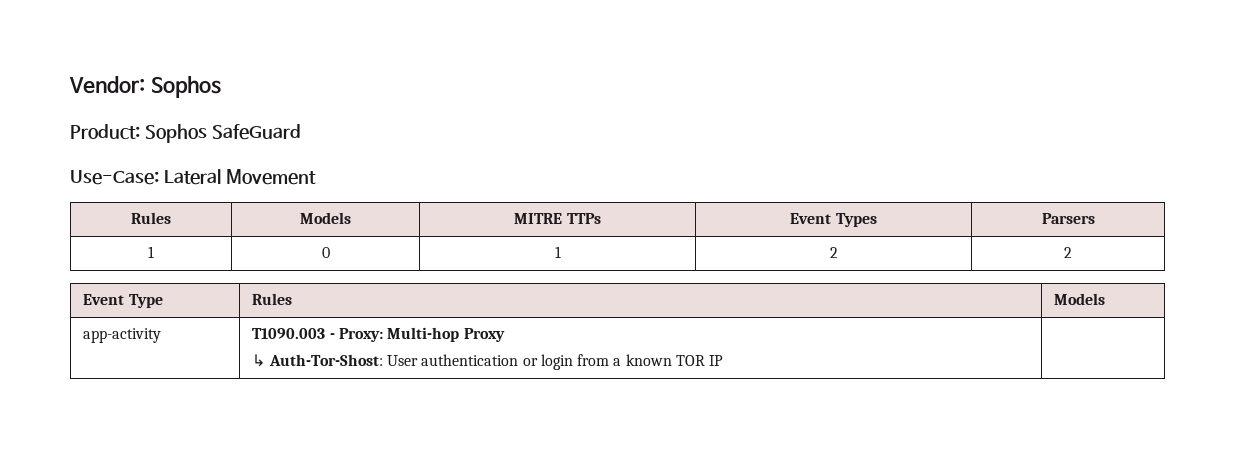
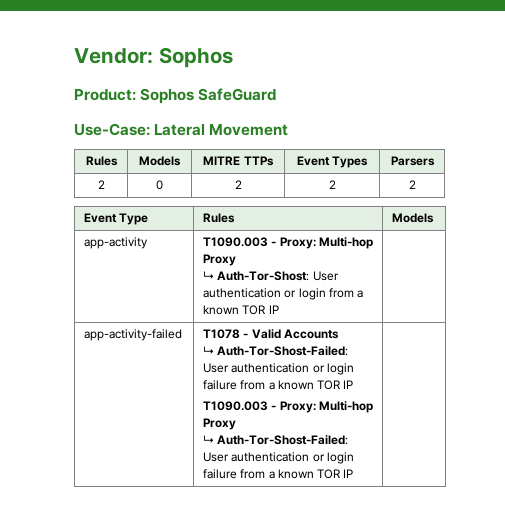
[148,246,154,258] 1 -> [97,180,105,189] 2
[554,246,561,258] 1 -> [234,180,242,189] 2
(724, 360) none -> [84,329,183,341] [203,329,339,339] [203,346,349,356] [203,363,354,375] [203,380,354,390] [203,401,373,413] [203,418,237,430] [203,435,349,445] [203,452,354,464] [203,469,354,479] // app-activity-failed | T1078 - Valid Accounts // ↳ Auth-Tor-Shost-Failed: User authentication or login failure from a known TOR IP // T1090.003 - Proxy: Multi-hop Proxy // ↳ Auth-Tor-Shost-Failed: User authentication or login failure from a known TOR IP |

